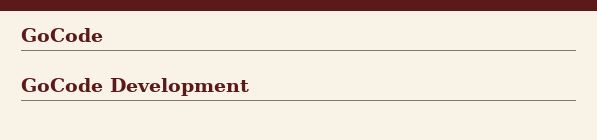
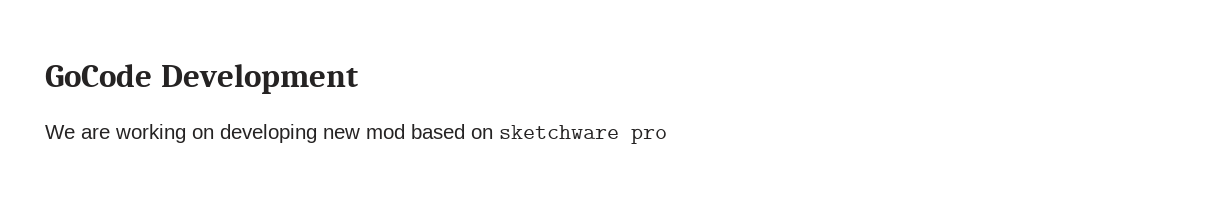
[21,28,103,42] [21,78,103,92] GoCode // GoCode -> [45,64,152,87] GoCode
(249, 87) none -> [45,124,667,144] // We are working on developing new mod based on sketchware pro

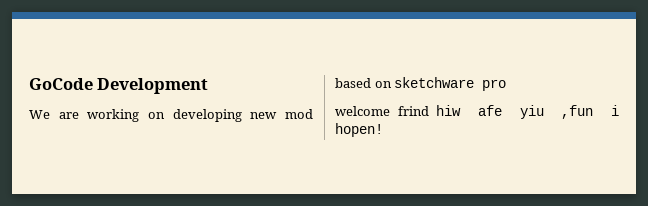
(667, 136) none -> [335,105,619,119] [335,123,383,137] // welcome frind hiw afe yiu ,fun i hopen!

